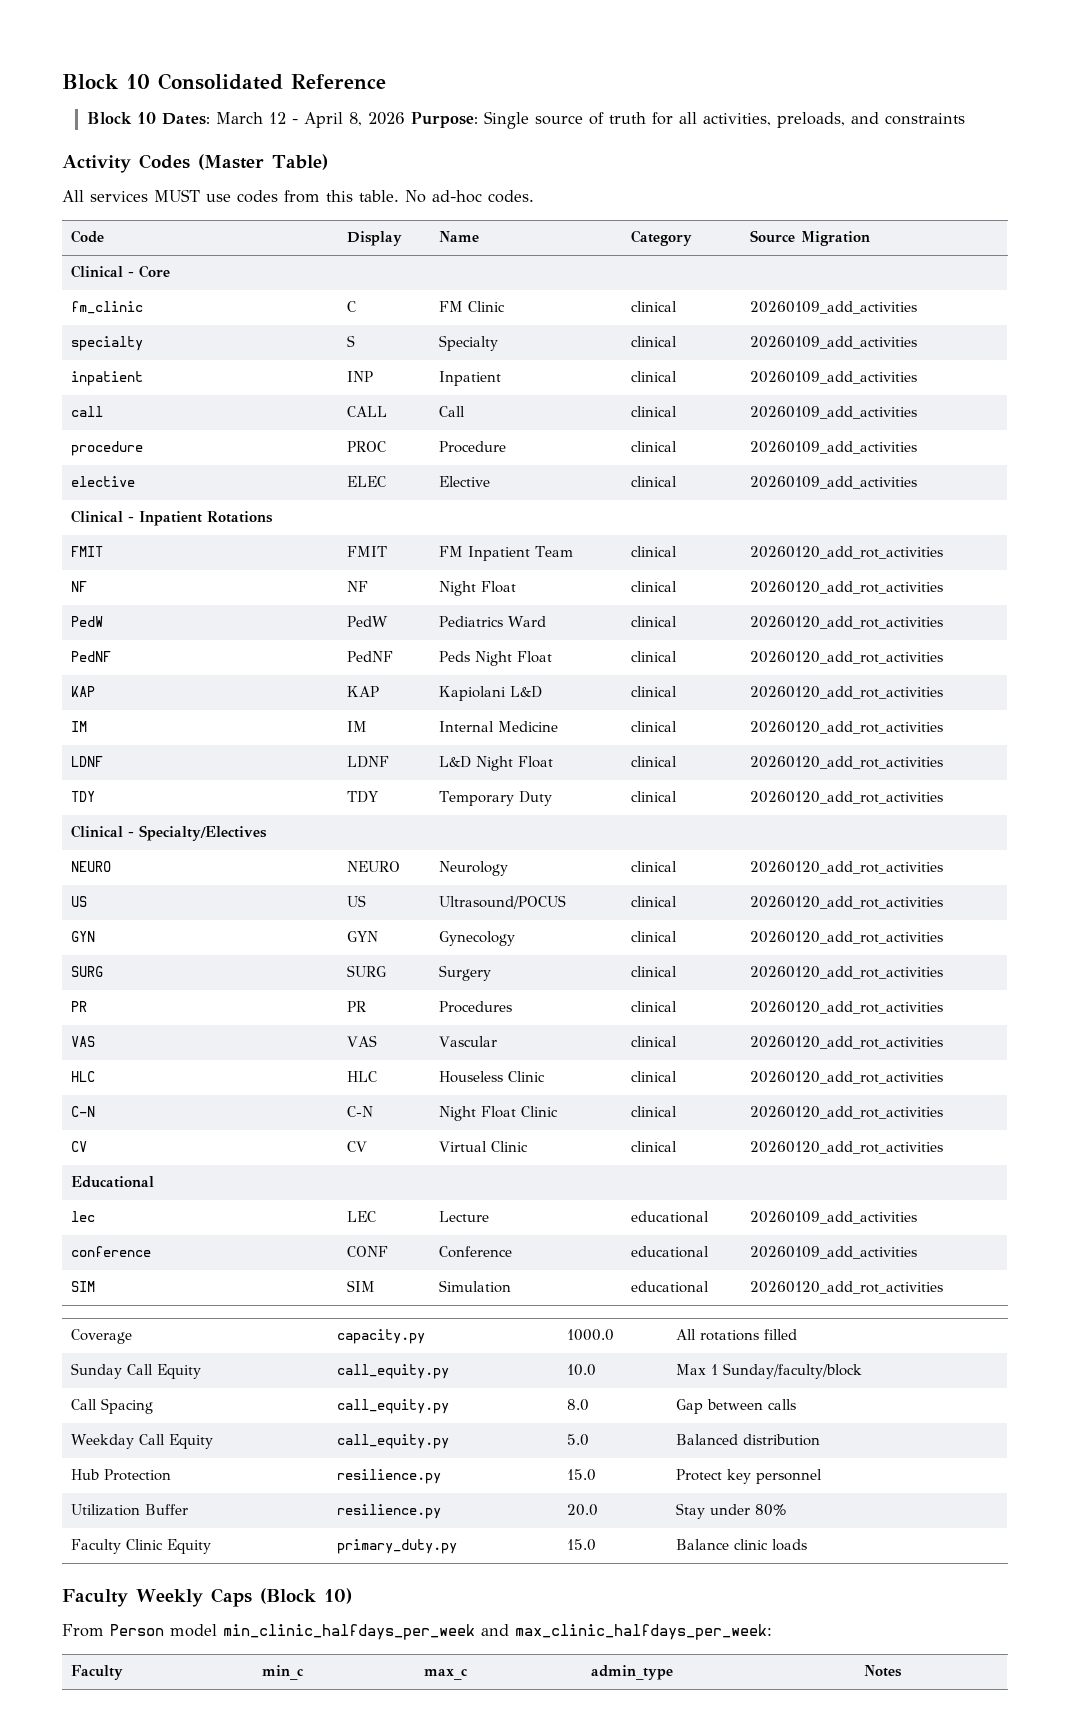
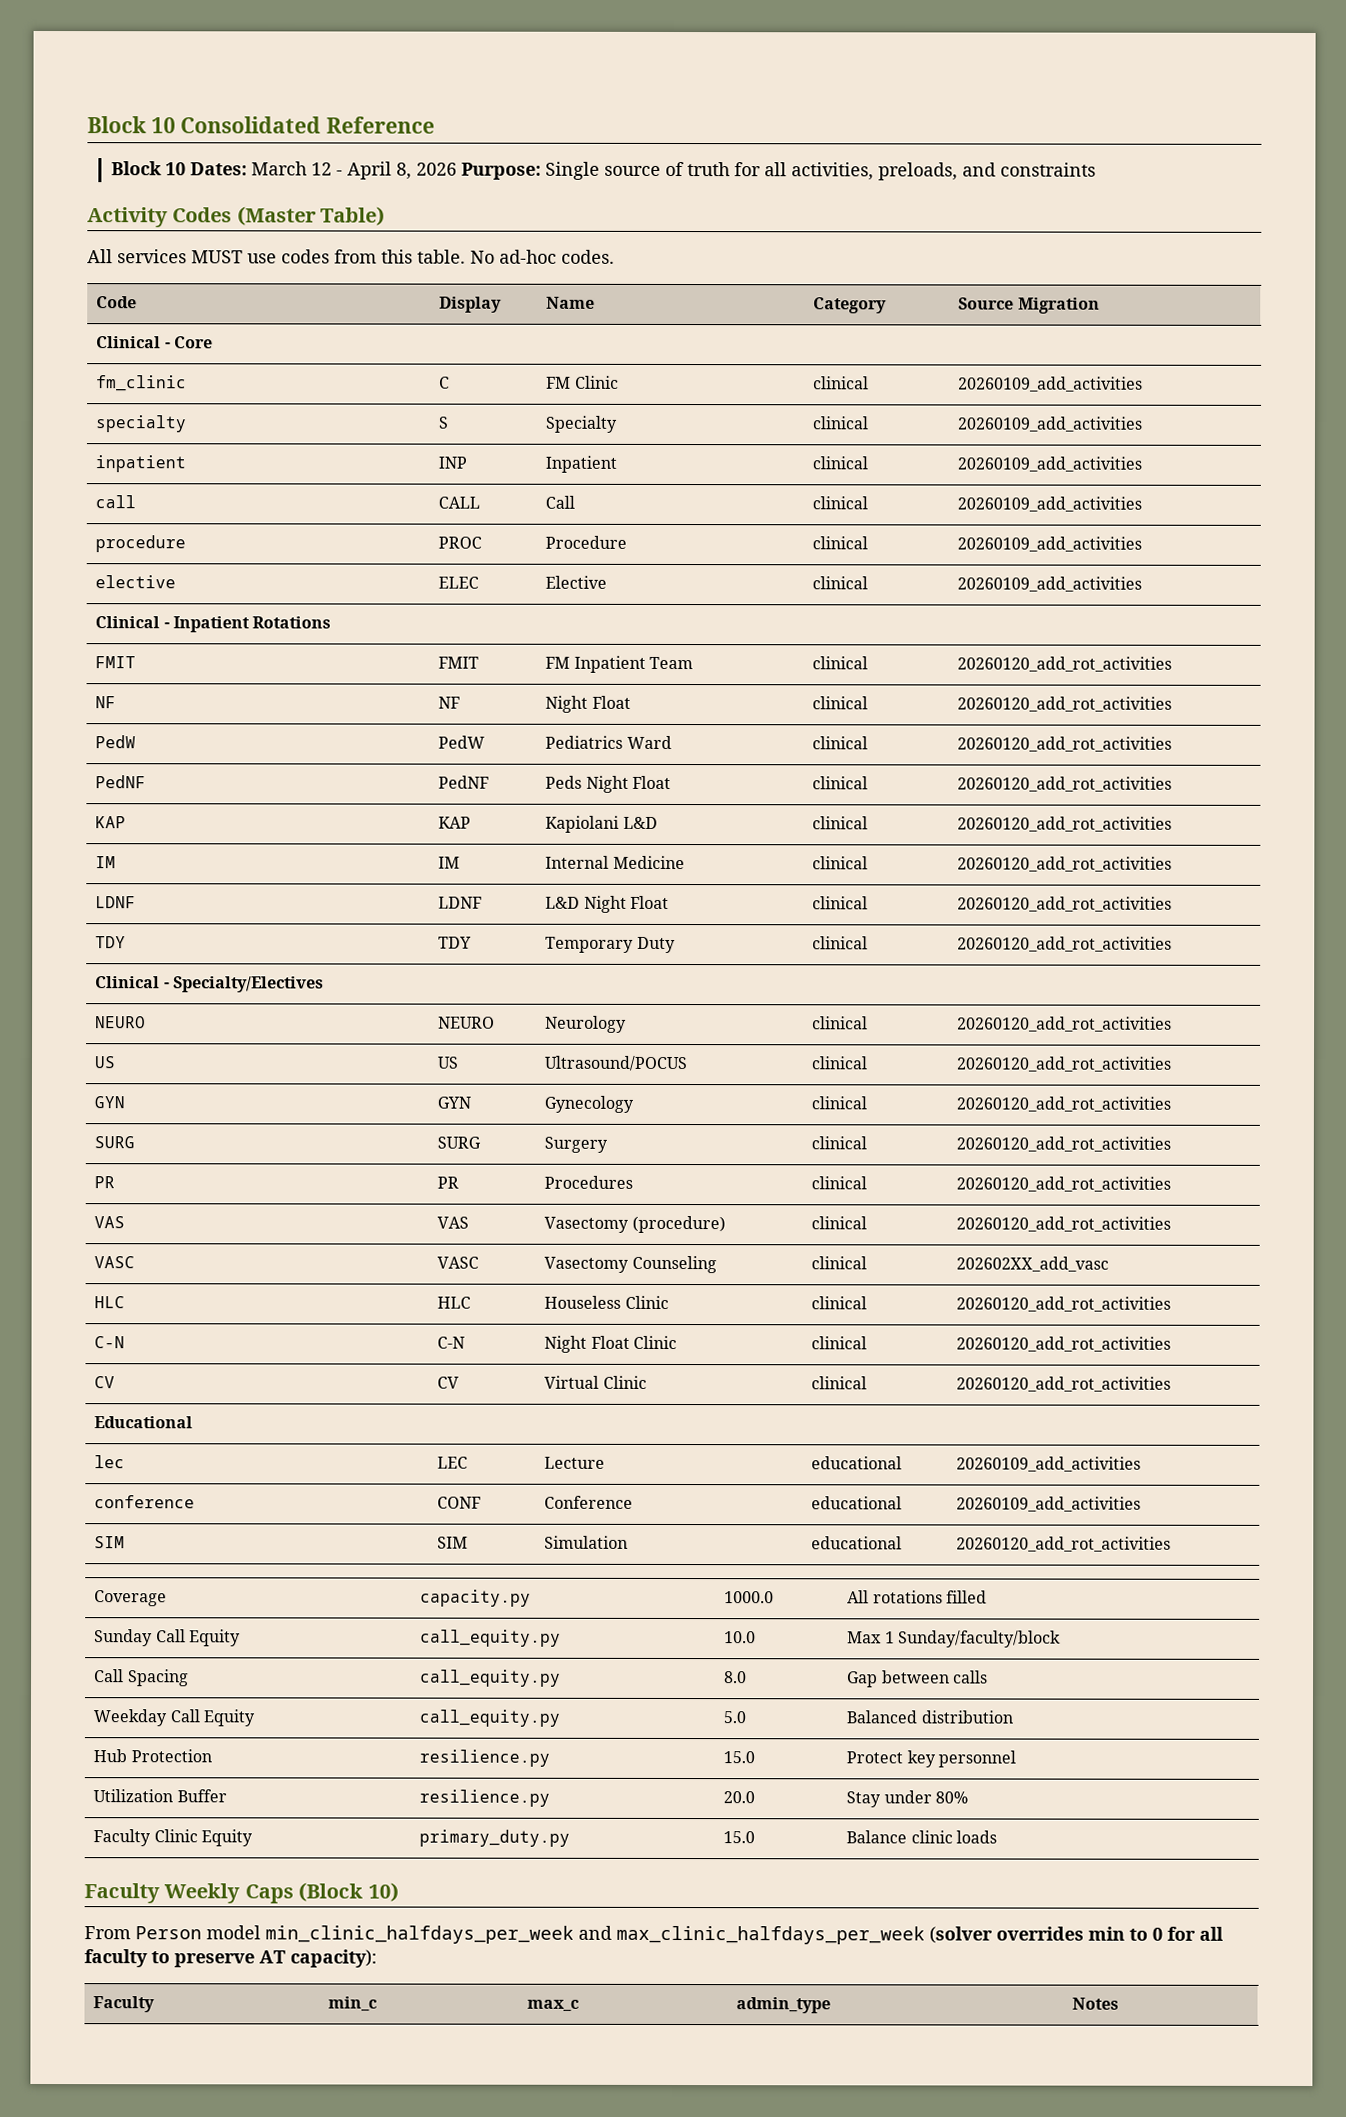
[438,1036,497,1047] [630,1036,677,1047] [749,1036,943,1049] Vascular | clinical | 20260120_add_rot_activities -> [544,1215,726,1234] [811,1216,868,1230] [956,1216,1172,1232] [94,1256,136,1269] [437,1256,480,1269] [544,1255,717,1274] [811,1256,868,1270] [956,1256,1110,1272] Vasectomy (procedure) | clinical | 20260120_add_rot_activities // VASC | VASC | Vasectomy Counseling | clinical | 202602XX_add_vasc
[515,1624,772,1640] max_clinic_halfdays_per_week: -> [616,1925,1224,1945] [84,1949,377,1968] max_clinic_halfdays_per_week (solver overrides min to 0 for all faculty to preserve AT capacity):

